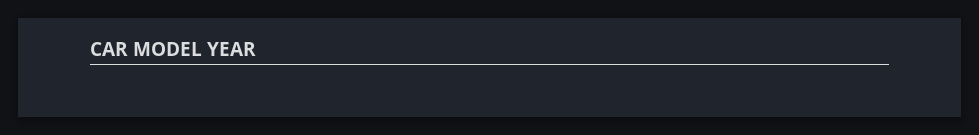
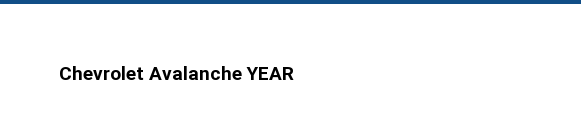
[90,42,203,56] CAR MODEL -> [59,66,243,80] Chevrolet Avalanche

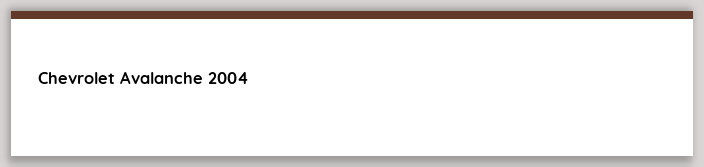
[246,67,295,80] YEAR -> [208,72,249,84] 2004

